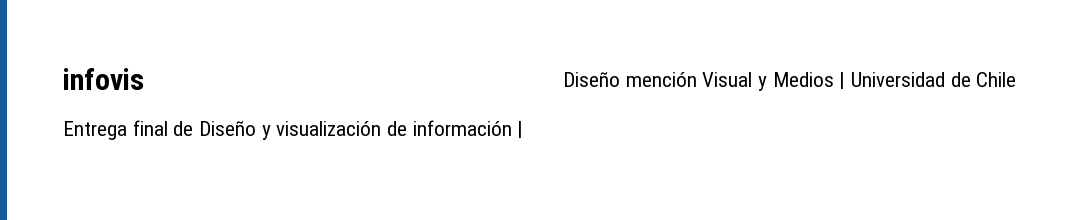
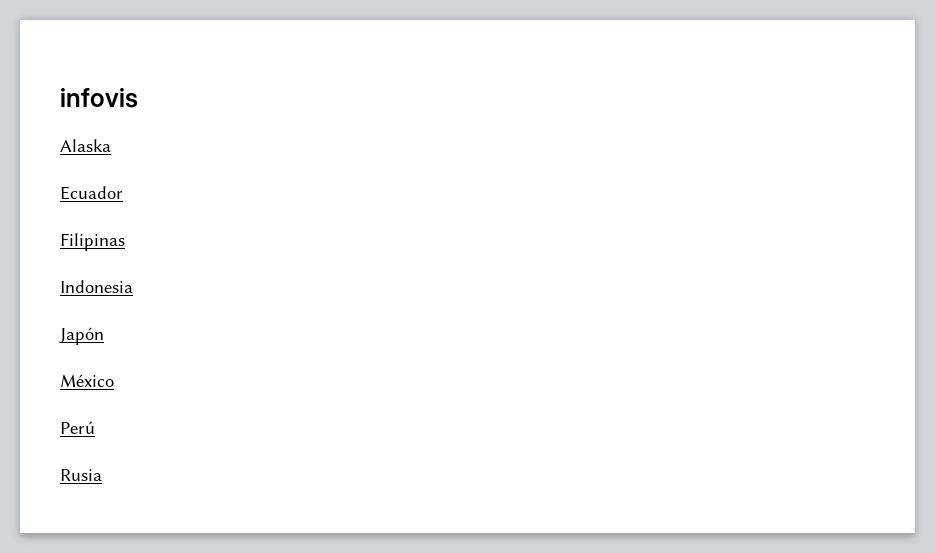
[63,120,524,140] [563,72,1017,91] Entrega final de Diseño y visualización de información | Diseño mención Visual y Medios | Universidad de Chile -> [60,139,111,152] [60,186,123,200] [60,233,125,251] [60,280,133,293] [59,327,104,345] [60,374,114,387] [60,421,95,434] [60,469,102,481] Alaska // Ecuador // Filipinas // Indonesia // Japón // México // Perú // Rusia

